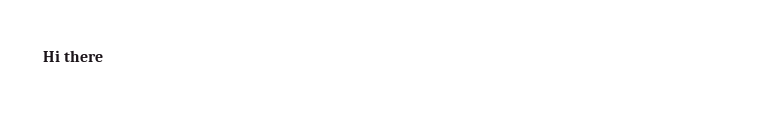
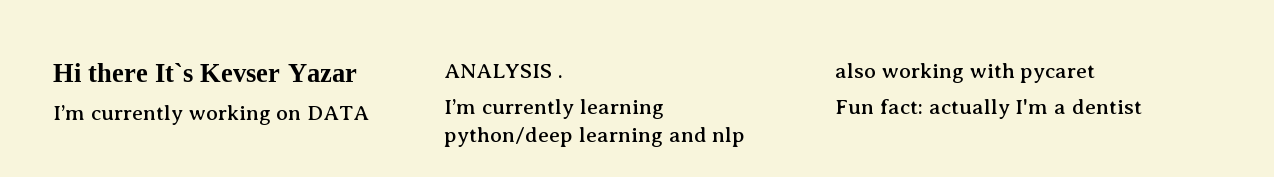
(104, 56) none -> [155,63,357,82] [53,105,370,125] [444,64,563,78] [444,99,664,119] [444,127,746,147] [835,63,1096,83] [835,99,1143,119] It`s Kevser Yazar // I’m currently working on DATA ANALYSIS . // I’m currently learning python/deep learning and nlp also working with pycaret // Fun fact: actually I'm a dentist

